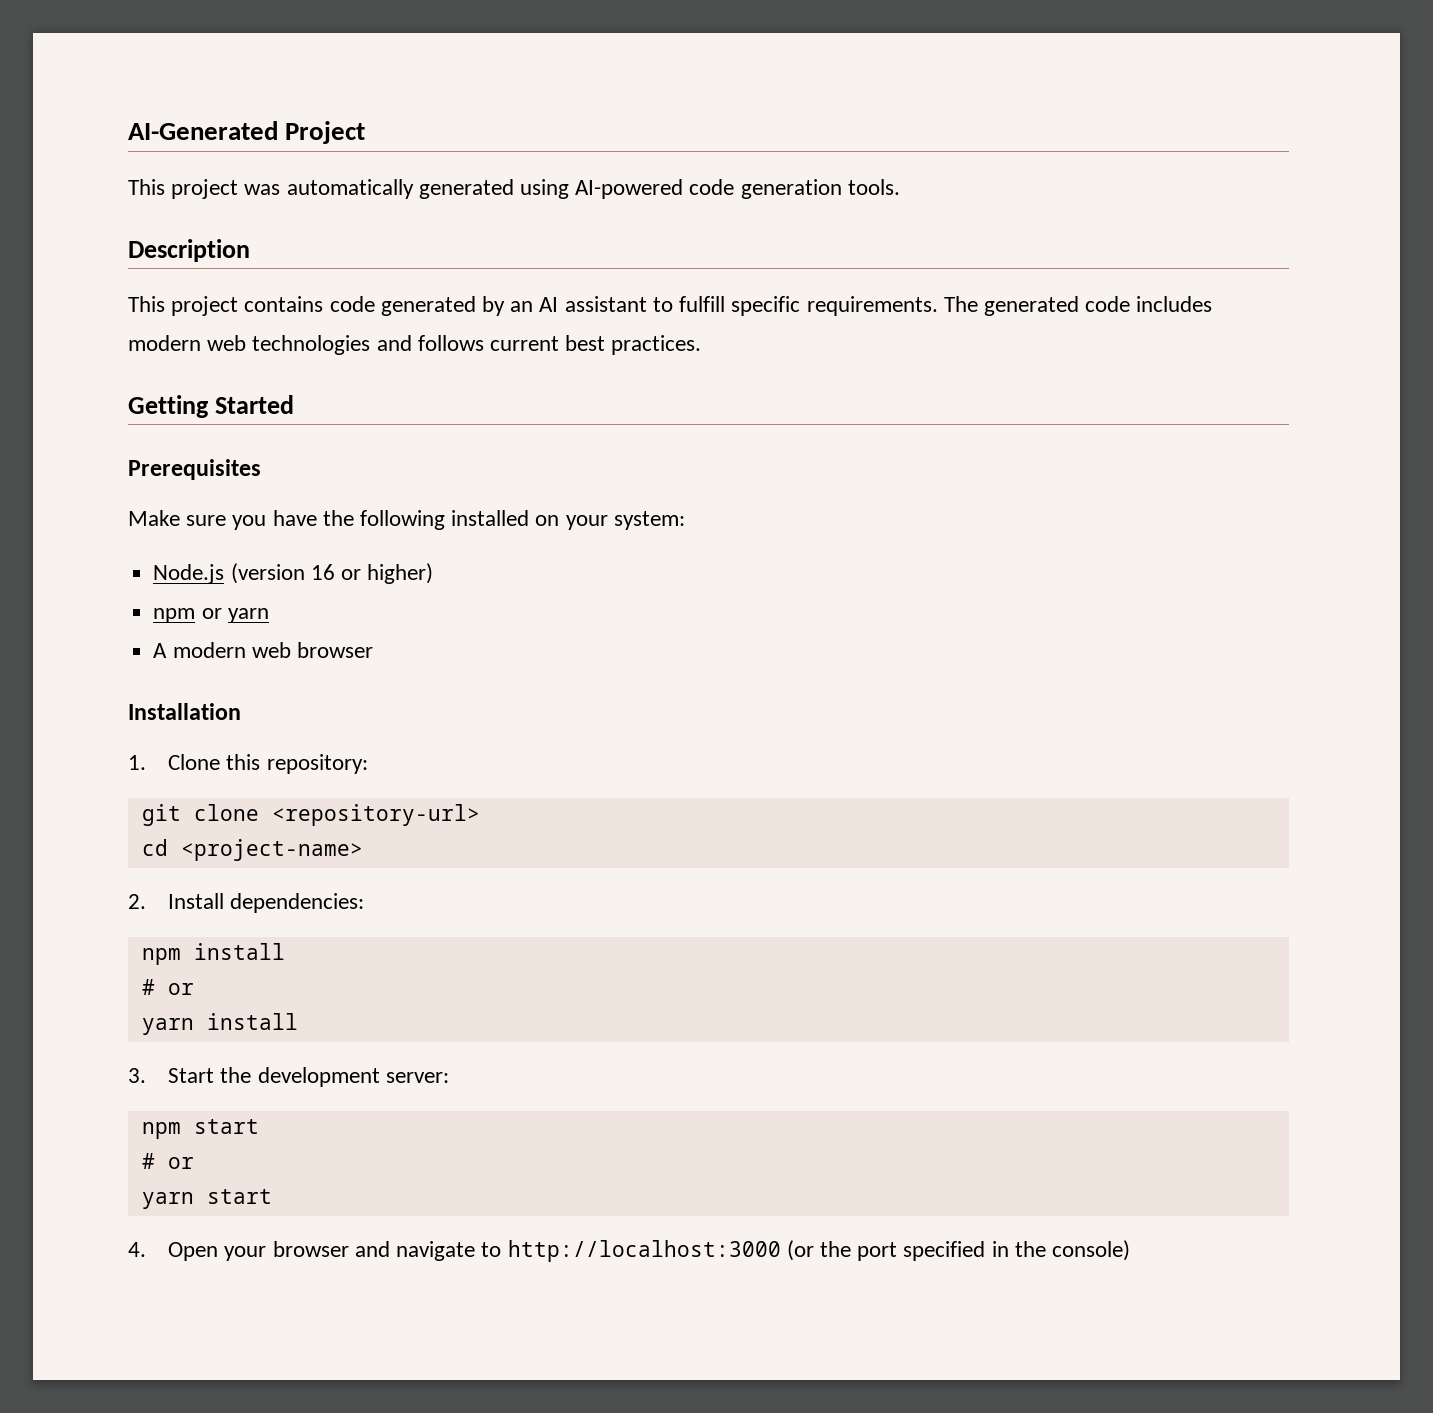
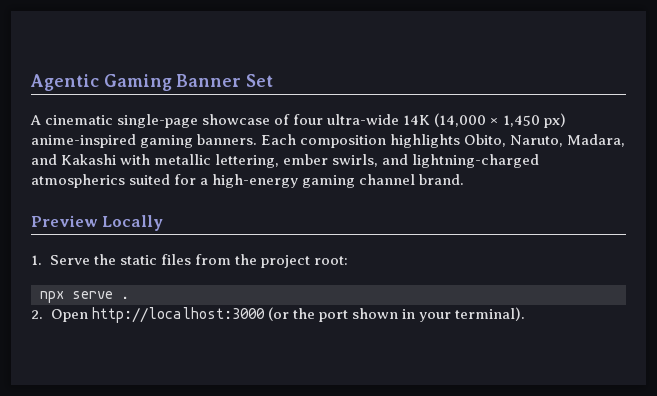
[128,121,366,144] [128,179,900,199] [128,239,250,262] [128,296,1213,316] [128,335,702,355] [128,395,294,418] [128,459,261,480] [128,510,685,530] [153,563,434,584] [153,608,269,623] [153,642,373,658] [128,703,241,720] [128,754,368,774] [141,804,480,826] [141,839,363,861] [128,893,365,913] [141,943,285,965] [141,979,194,995] [141,1013,298,1035] [128,1067,449,1087] [141,1119,259,1139] [141,1153,194,1169] [141,1189,272,1209] [128,1240,1130,1262] AI-Generated Project // This project was automatically generated using AI-powered code generation tools. // Description // This project contains code generated by an AI assistant to fulfill specific requirements. The generated code includes modern web technologies and follows current best practices. // Getting Started // Prerequisites // Make sure you have the following installed on your system: // Node.js (version 16 or higher) // npm or yarn // A modern web browser // Installation // 1. Clone this repository: // git clone <repository-url> // cd <project-name> // 2. Install dependencies: // npm install // # or // yarn install // 3. Start the development server: // npm start // # or // yarn start // 4. Open your browser and navigate to http://localhost:3000 (or the port specified in the console) -> [30,74,274,91] [30,113,566,128] [31,134,626,148] [31,154,540,168] [31,174,465,188] [31,215,164,231] [31,254,348,268] [40,291,129,303] [31,307,525,323] Agentic Gaming Banner Set // A cinematic single-page showcase of four ultra-wide 14K (14,000 × 1,450 px) anime-inspired gaming banners. Each composition highlights Obito, Naruto, Madara, and Kakashi with metallic lettering, ember swirls, and lightning-charged atmospherics suited for a high-energy gaming channel brand. // Preview Locally // 1. Serve the static files from the project root: // npx serve . // 2. Open http://localhost:3000 (or the port shown in your terminal).

